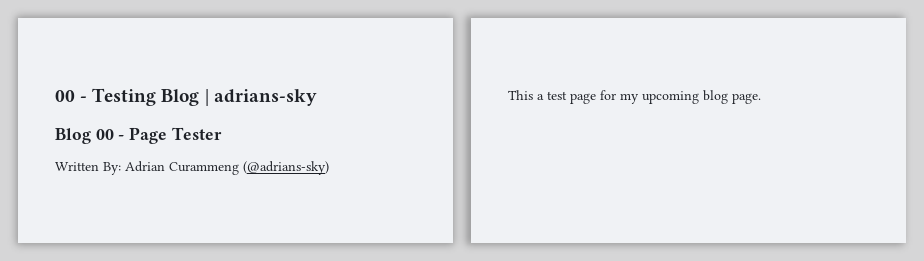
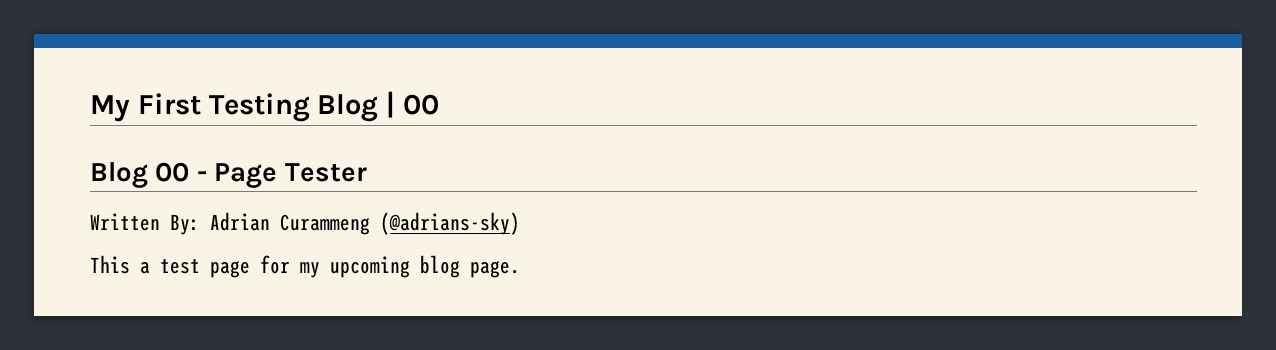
[55,90,88,102] 00 - -> [90,93,201,122] My First
[213,89,317,106] adrians-sky -> [403,94,440,115] 00

